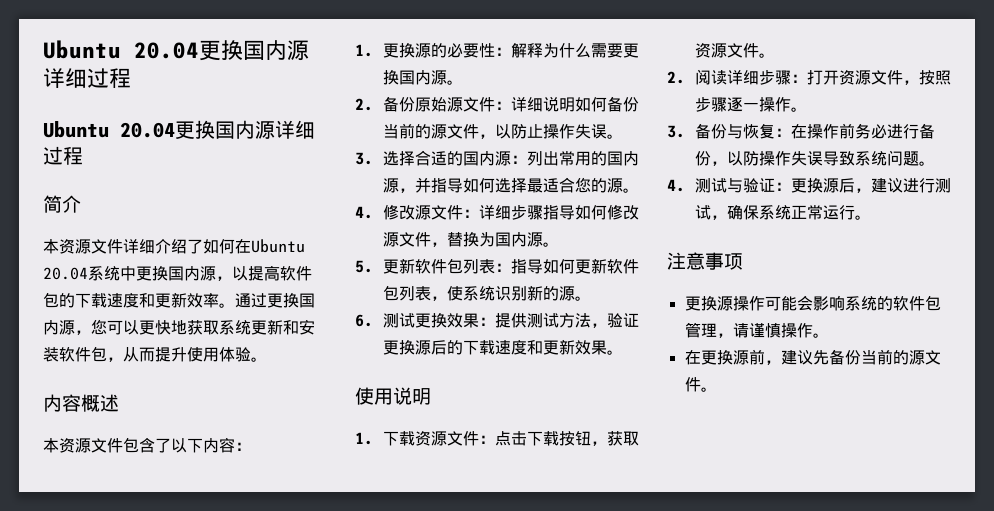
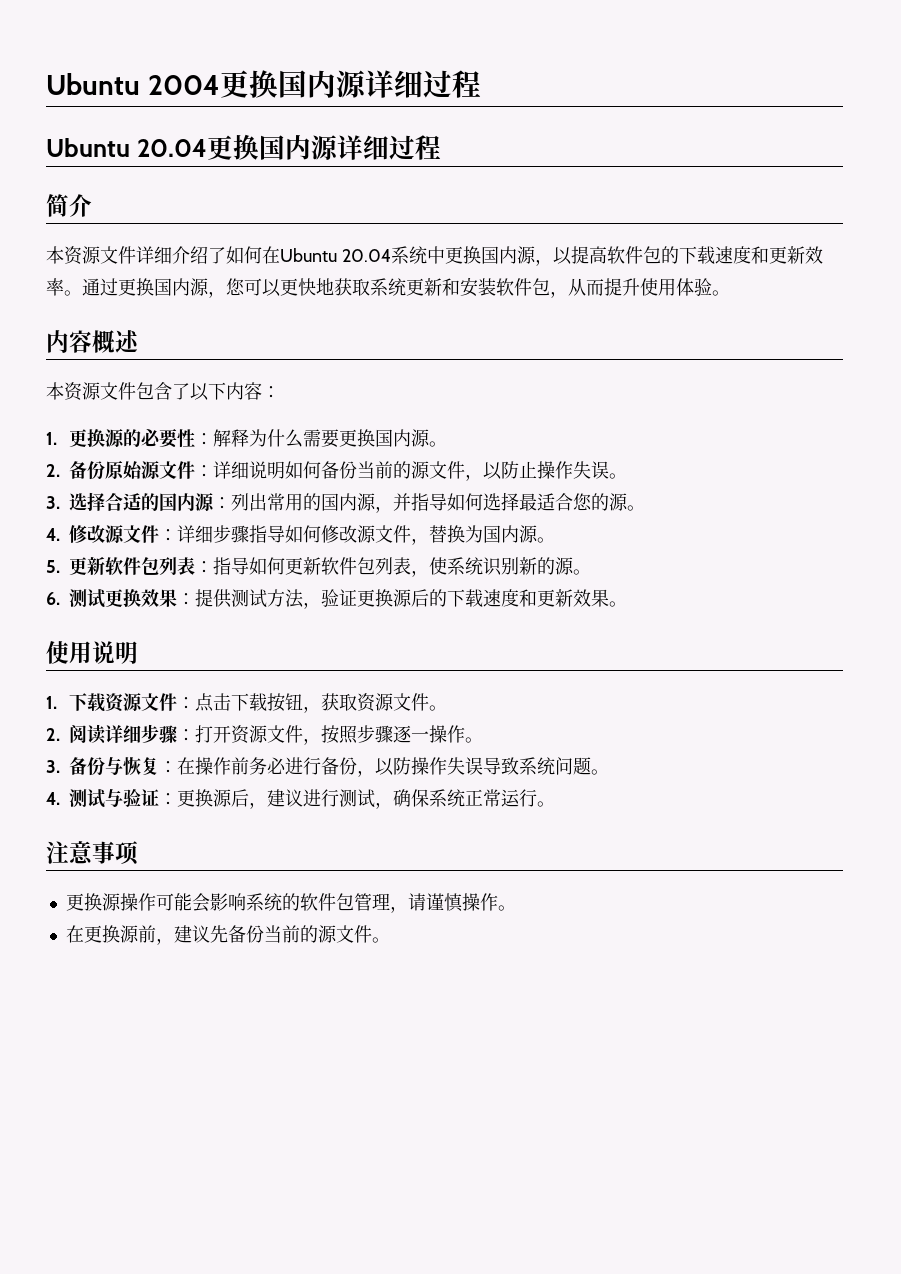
[43,40,199,59] Ubuntu 20.04 -> [46,73,220,95] Ubuntu 2004

